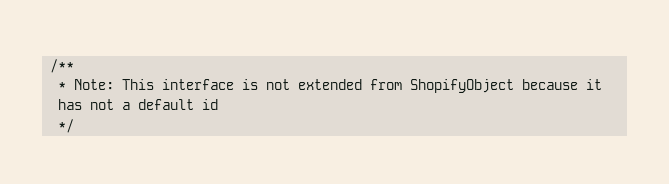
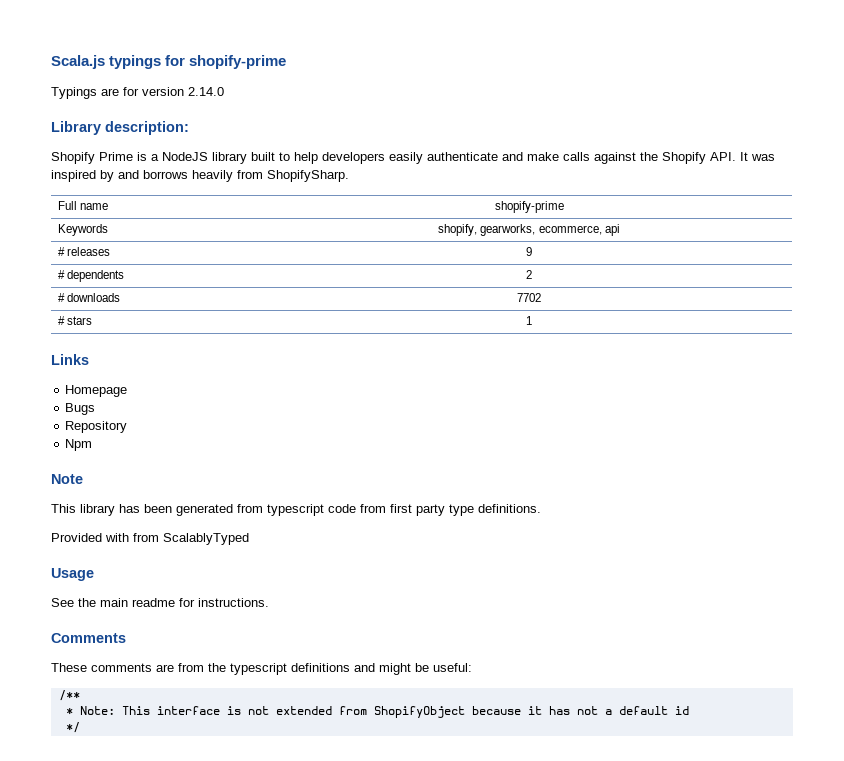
(50, 66) none -> [51,55,287,69] [51,87,224,99] [51,121,189,135] [51,152,775,164] [51,170,349,182] [57,201,108,210] [494,201,564,213] [57,224,108,236] [438,224,620,236] [57,247,110,256] [526,247,532,256] [57,270,124,282] [526,270,532,279] [57,293,120,302] [517,293,541,302] [57,316,92,325] [526,316,532,325] [51,354,89,365] [65,385,128,397] [65,403,96,415] [65,421,128,433] [65,439,93,451] [51,474,83,484] [51,504,541,516] [51,533,249,545] [51,568,94,581] [51,598,269,607] [51,633,126,643] [51,663,472,675] Scala.js typings for shopify-prime // Typings are for version 2.14.0 // Library description: // Shopify Prime is a NodeJS library built to help developers easily authenticate and make calls against the Shopify API. It was inspired by and borrows heavily from ShopifySharp. // Full name | shopify-prime // Keywords | shopify, gearworks, ecommerce, api // # releases | 9 // # dependents | 2 // # downloads | 7702 // # stars | 1 // Links // Homepage // Bugs // Repository // Npm // Note // This library has been generated from typescript code from first party type definitions. // Provided with from ScalablyTyped // Usage // See the main readme for instructions. // Comments // These comments are from the typescript definitions and might be useful: //

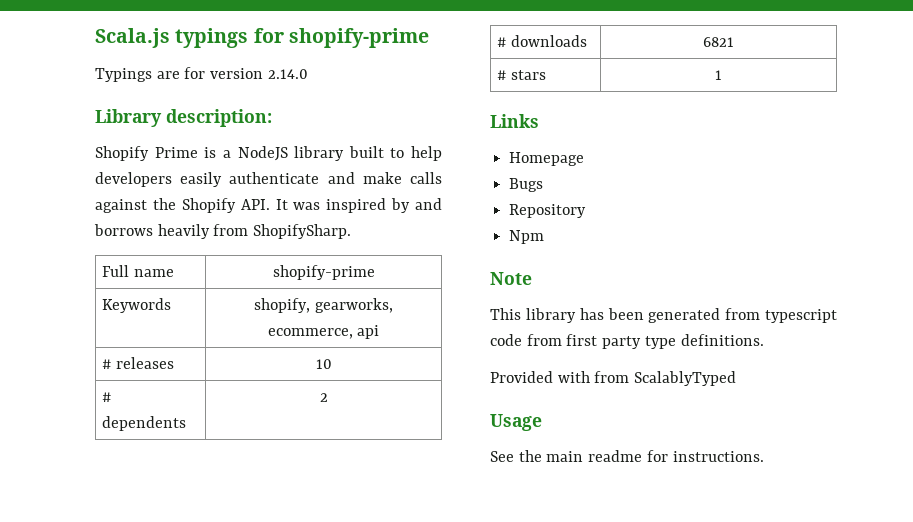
[526,247,532,256] 9 -> [315,359,332,369] 10
[517,293,541,302] 7702 -> [703,37,734,47] 6821
[51,633,126,643] [51,663,472,675] [58,690,80,701] [65,706,689,718] [65,722,80,733] // Comments // These comments are from the typescript definitions and might be useful: // /** // * Note: This interface is not extended from ShopifyObject because it has not a default id // */ -> (764, 456) none

